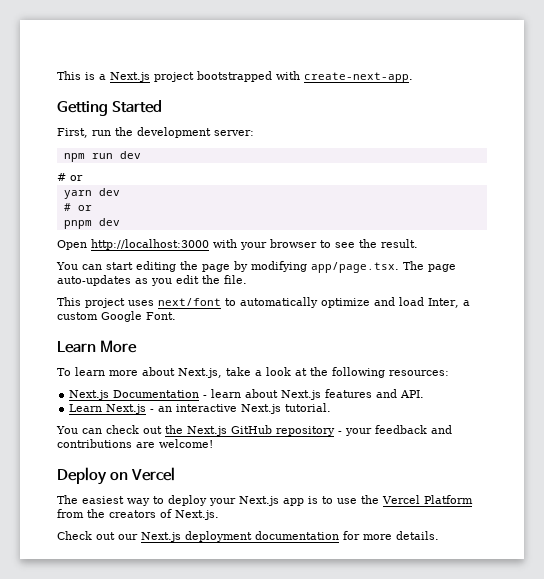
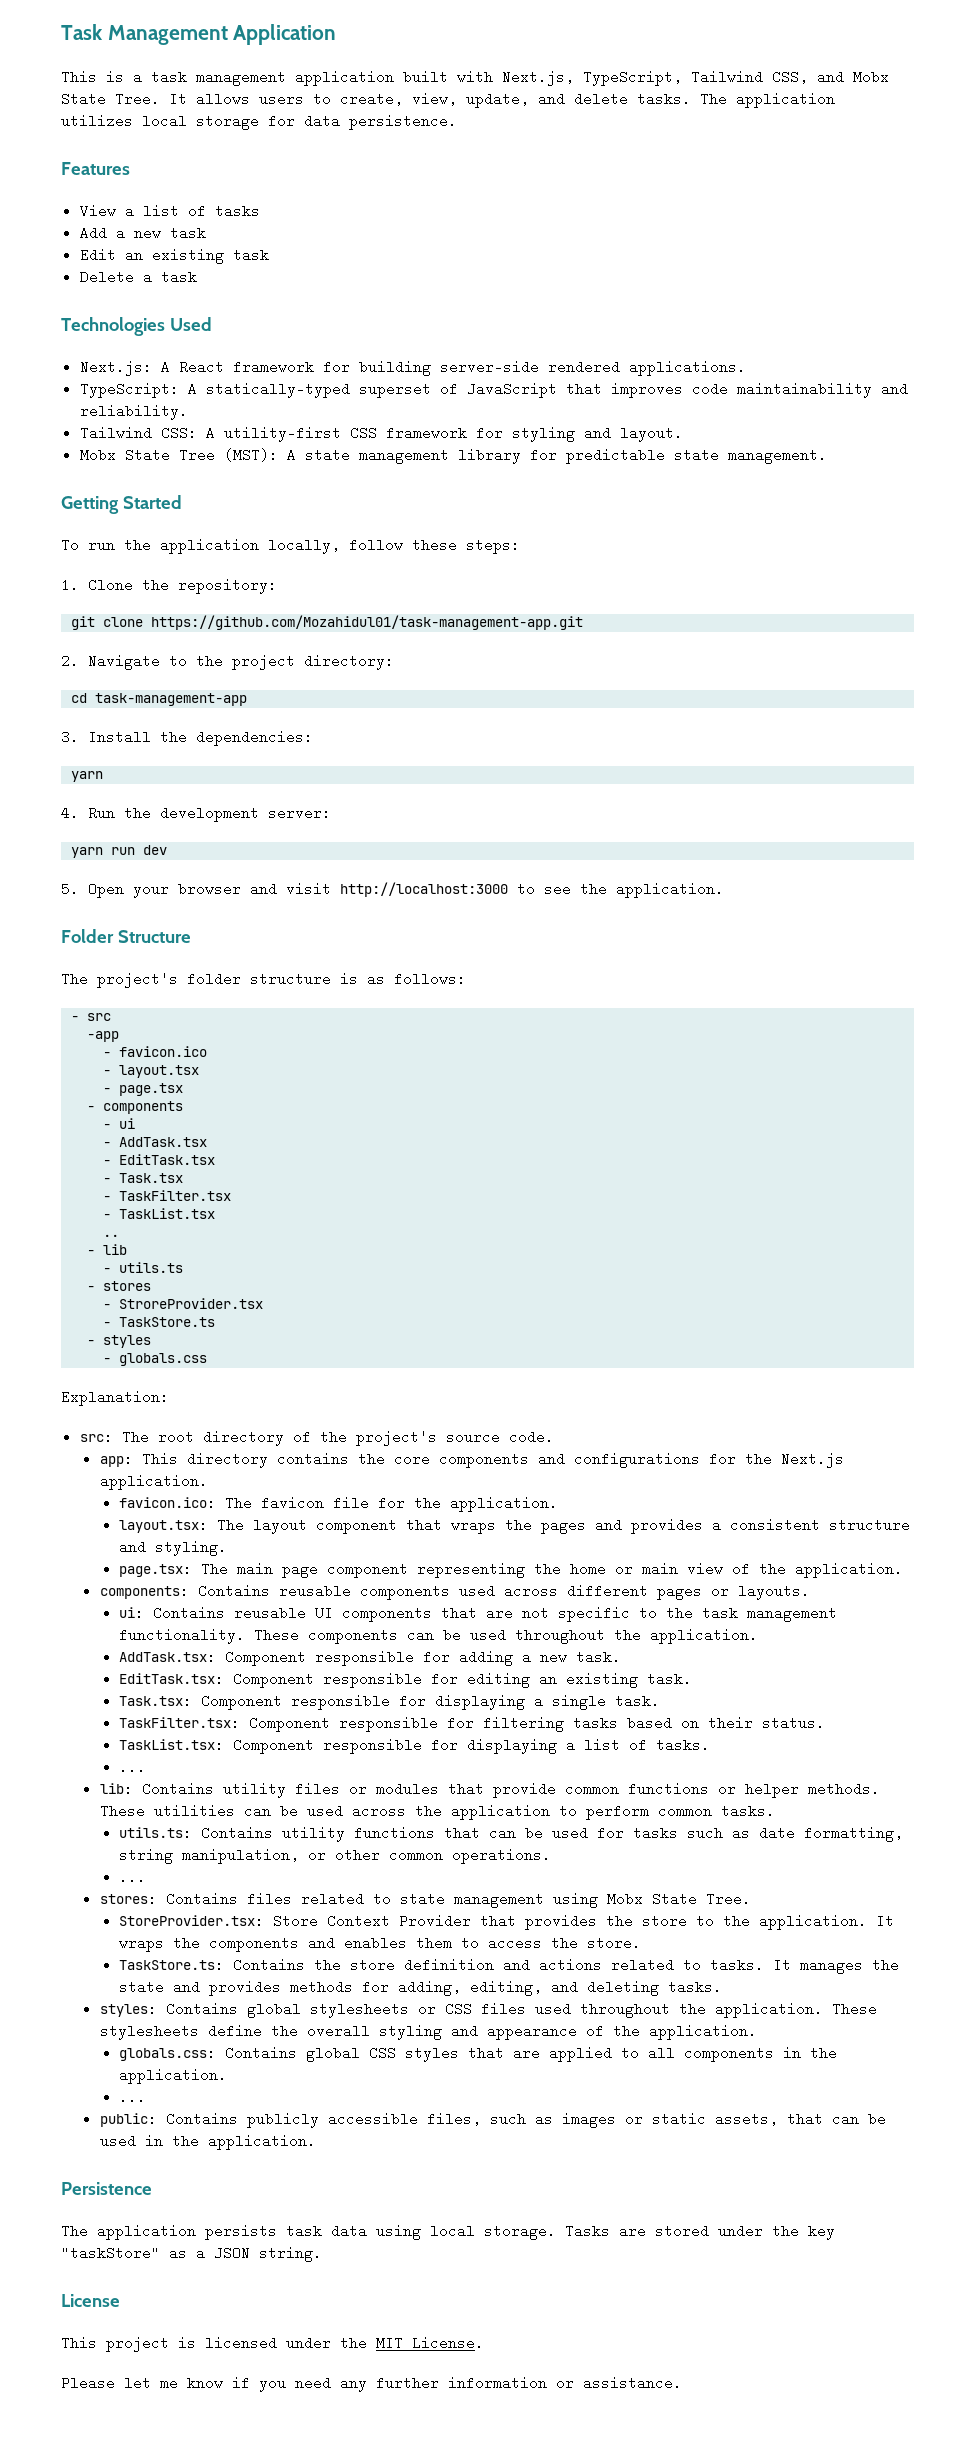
[57,71,413,83] This is a Next.js project bootstrapped with create-next-app. -> [61,24,337,45] [61,70,889,86] [61,92,835,108] [61,114,457,130] [61,162,130,175] [79,204,260,218] [79,226,206,240] [79,248,269,264] [79,270,197,284] [61,317,212,336] [79,360,746,376] [79,382,908,398] [79,404,188,420] [79,426,683,442] [79,448,827,464] Task Management Application // This is a task management application built with Next.js, TypeScript, Tailwind CSS, and Mobx State Tree. It allows users to create, view, update, and delete tasks. The application utilizes local storage for data persistence. // Features // View a list of tasks // Add a new task // Edit an existing task // Delete a task // Technologies Used // Next.js: A React framework for building server-side rendered applications. // TypeScript: A statically-typed superset of JavaScript that improves code maintainability and reliability. // Tailwind CSS: A utility-first CSS framework for styling and layout. // Mobx State Tree (MST): A state management library for predictable state management.
[57,128,88,138] First, -> [61,538,79,552] To
(133, 131) none -> [160,538,520,554] [61,578,277,594] [71,615,584,630] [61,654,394,670] [71,693,248,706] [61,730,313,746] [71,771,104,782] [61,806,151,820] application locally, follow these steps: // 1. Clone the repository: // git clone https://github.com/Mozahidul01/task-management-app.git // 2. Navigate to the project directory: // cd task-management-app // 3. Install the dependencies: // yarn // 4. Run the
[63,153,85,162] npm -> [71,847,104,858] yarn
[57,173,83,181] [63,188,120,199] [63,203,92,211] [63,218,120,229] [57,239,418,250] [56,261,456,273] [57,275,247,286] [57,297,470,308] [57,311,176,322] [57,340,138,353] [57,367,449,378] [69,389,425,400] [69,403,332,414] [56,425,452,436] [57,439,213,448] [57,467,176,485] [57,495,473,506] [57,509,219,520] [57,531,439,542] # or // yarn dev // # or // pnpm dev // Open http://localhost:3000 with your browser to see the result. // You can start editing the page by modifying app/page.tsx. The page auto-updates as you edit the file. // This project uses next/font to automatically optimize and load Inter, a custom Google Font. // Learn More // To learn more about Next.js, take a look at the following resources: // Next.js Documentation - learn about Next.js features and API. // Learn Next.js - an interactive Next.js tutorial. // You can check out the Next.js GitHub repository - your feedback and contributions are welcome! // Deploy on Vercel // The easiest way to deploy your Next.js app is to use the Vercel Platform from the creators of Next.js. // Check out our Next.js deployment documentation for more details. -> [61,882,724,898] [61,929,191,943] [61,972,466,988] [71,1013,112,1021] [87,1031,120,1042] [103,1046,208,1057] [103,1065,200,1078] [103,1083,184,1096] [87,1101,184,1114] [103,1118,136,1129] [103,1137,208,1147] [103,1154,216,1165] [103,1173,184,1183] [103,1190,232,1201] [103,1208,216,1219] [103,1234,120,1237] [87,1244,128,1255] [103,1262,184,1273] [87,1281,152,1291] [103,1298,264,1309] [103,1317,216,1327] [87,1335,152,1348] [103,1353,208,1366] [61,1390,169,1406] [79,1430,554,1446] [99,1452,844,1468] [99,1474,208,1490] [119,1496,559,1512] [119,1518,911,1534] [119,1540,228,1556] [119,1562,904,1578] [99,1584,810,1600] [119,1606,838,1622] [119,1628,759,1644] [119,1650,622,1666] [119,1672,693,1688] [119,1694,661,1710] [119,1716,826,1732] [119,1738,711,1754] [119,1760,147,1774] [99,1782,880,1798] [99,1804,775,1820] [119,1826,904,1842] [119,1848,552,1864] [119,1870,147,1884] [99,1892,751,1908] [119,1914,895,1930] [119,1936,642,1952] [119,1958,900,1974] [119,1980,723,1996] [99,2002,877,2018] [99,2024,757,2040] [119,2046,838,2062] [119,2068,228,2084] [119,2090,147,2104] [99,2112,886,2128] [99,2134,316,2150] [61,2182,152,2195] [61,2224,835,2240] [61,2246,322,2262] [61,2294,120,2307] [61,2336,484,2352] [61,2376,682,2392] 5. Open your browser and visit http://localhost:3000 to see the application. // Folder Structure // The project's folder structure is as follows: // - src // -app // - favicon.ico // - layout.tsx // - page.tsx // - components // - ui // - AddTask.tsx // - EditTask.tsx // - Task.tsx // - TaskFilter.tsx // - TaskList.tsx // .. // - lib // - utils.ts // - stores // - StroreProvider.tsx // - TaskStore.ts // - styles // - globals.css // Explanation: // src: The root directory of the project's source code. // app: This directory contains the core components and configurations for the Next.js application. // favicon.ico: The favicon file for the application. // layout.tsx: The layout component that wraps the pages and provides a consistent structure and styling. // page.tsx: The main page component representing the home or main view of the application. // components: Contains reusable components used across different pages or layouts. // ui: Contains reusable UI components that are not specific to the task management functionality. These components can be used throughout the application. // AddTask.tsx: Component responsible for adding a new task. // EditTask.tsx: Component responsible for editing an existing task. // Task.tsx: Component responsible for displaying a single task. // TaskFilter.tsx: Component responsible for filtering tasks based on their status. // TaskList.tsx: Component responsible for displaying a list of tasks. // ... // lib: Contains utility files or modules that provide common functions or helper methods. These utilities can be used across the application to perform common tasks. // utils.ts: Contains utility functions that can be used for tasks such as date formatting, string manipulation, or other common operations. // ... // stores: Contains files related to state management using Mobx State Tree. // StoreProvider.tsx: Store Context Provider that provides the store to the application. It wraps the components and enables them to access the store. // TaskStore.ts: Contains the store definition and actions related to tasks. It manages the state and provides methods for adding, editing, and deleting tasks. // styles: Contains global stylesheets or CSS files used throughout the application. These stylesheets define the overall styling and appearance of the application. // globals.css: Contains global CSS styles that are applied to all components in the application. // ... // public: Contains publicly accessible files, such as images or static assets, that can be used in the application. // Persistence // The application persists task data using local storage. Tasks are stored under the key "taskStore" as a JSON string. // License // This project is licensed under the MIT License. // Please let me know if you need any further information or assistance.

